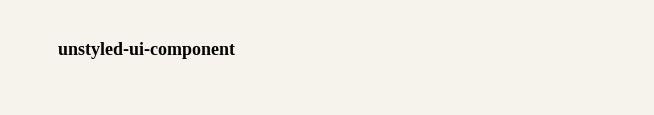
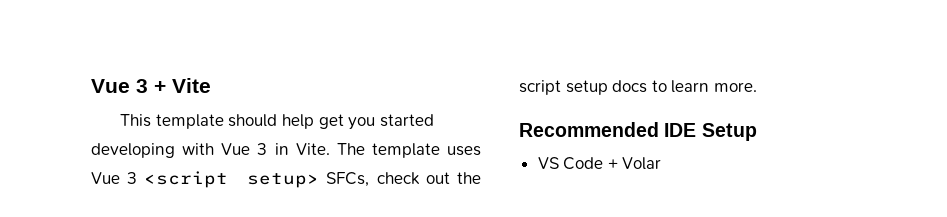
[58,42,235,59] unstyled-ui-component -> [91,78,211,93] [120,114,434,130] [91,143,481,158] [91,171,481,188] [519,80,757,95] [519,122,757,141] [537,157,662,170] Vue 3 + Vite // This template should help get you started developing with Vue 3 in Vite. The template uses Vue 3 <script setup> SFCs, check out the script setup docs to learn more. // Recommended IDE Setup // VS Code + Volar

